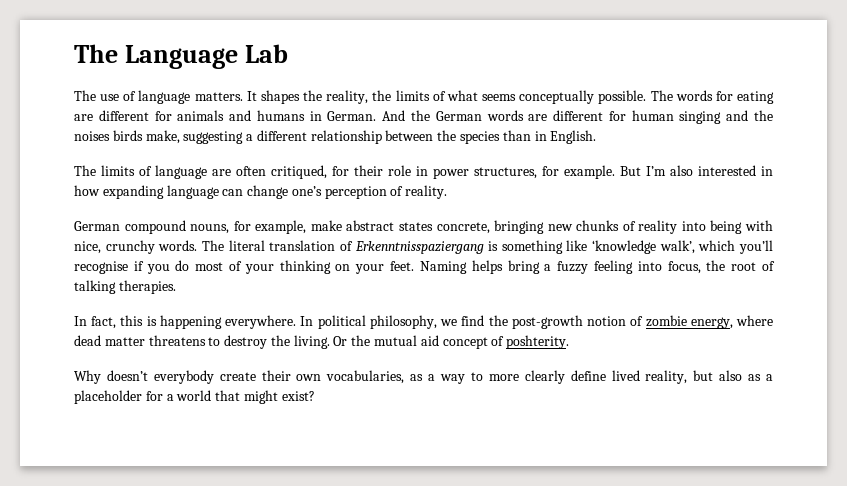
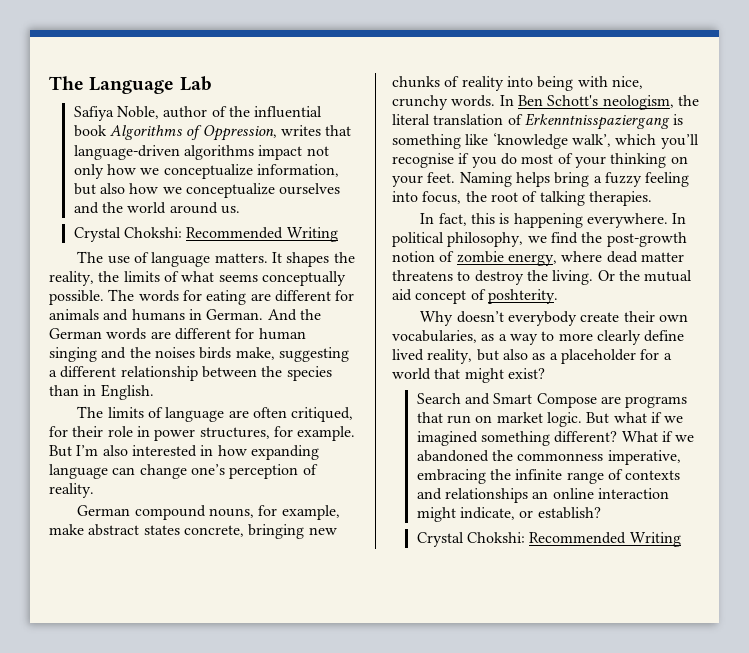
(288, 53) none -> [73,106,323,121] [73,125,352,141] [73,145,329,160] [73,164,339,179] [73,183,341,198] [73,202,240,214] [73,227,338,242] // Safiya Noble, author of the influential book Algorithms of Oppression, writes that language-driven algorithms impact not only how we conceptualize information, but also how we conceptualize ourselves and the world around us. // Crystal Chokshi: Recommended Writing
[201,240,224,251] The -> [499,95,699,110] In Ben Schott's neologism, the
(315, 396) none -> [416,393,688,408] [416,412,684,427] [416,431,695,446] [416,450,681,465] [416,469,681,484] [416,488,669,503] [416,507,601,522] [416,532,681,547] // Search and Smart Compose are programs that run on market logic. But what if we imagined something different? What if we abandoned the commonness imperative, embracing the infinite range of contexts and relationships an online interaction might indicate, or establish? // Crystal Chokshi: Recommended Writing

